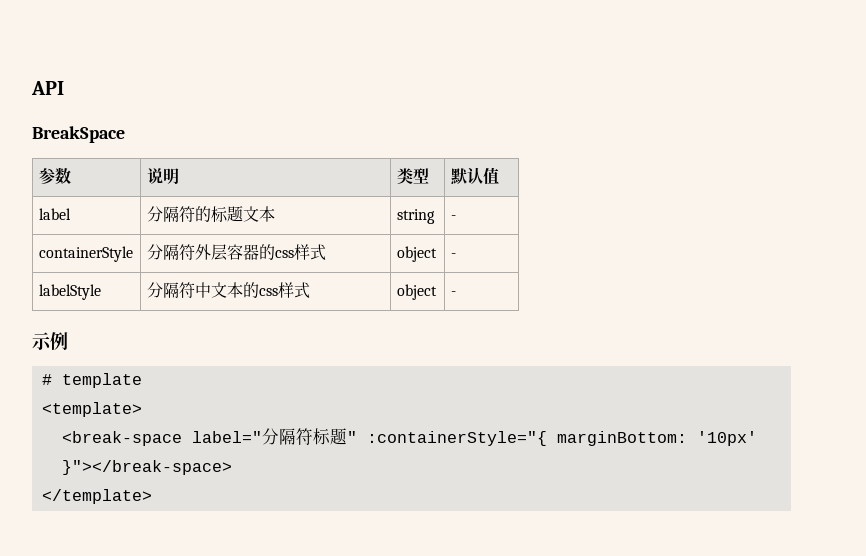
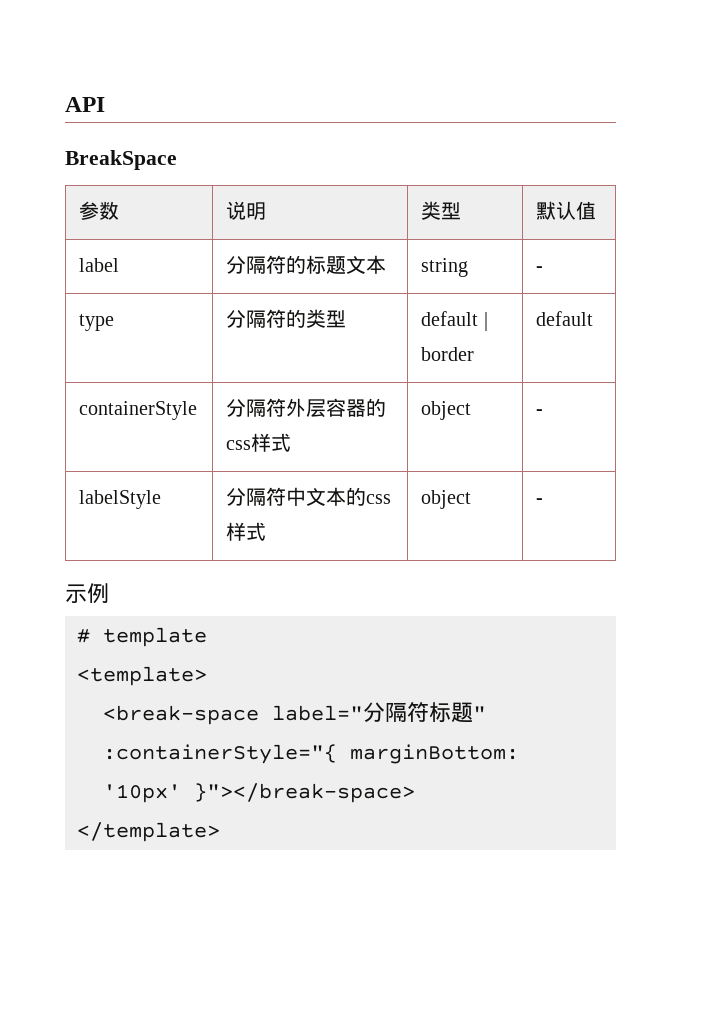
(456, 217) none -> [79,314,115,331] [226,309,347,328] [421,311,488,331] [421,347,475,361] [536,311,594,326] // type | 分隔符的类型 | default | border | default

